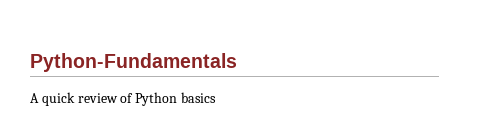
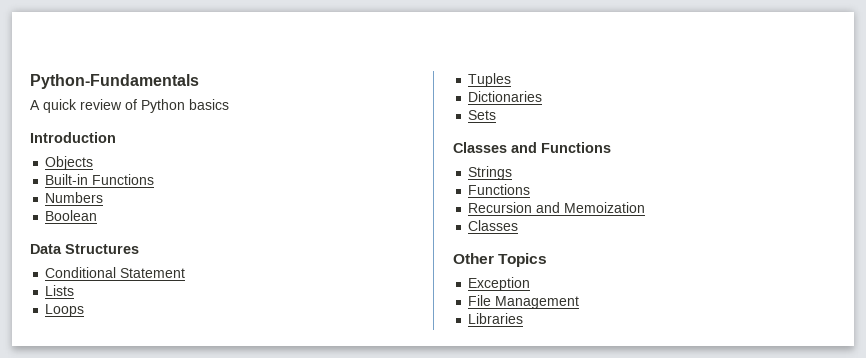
(216, 97) none -> [30,132,116,143] [45,156,94,170] [45,174,155,185] [45,192,104,203] [45,210,98,221] [30,244,139,254] [45,267,186,278] [45,285,75,296] [45,304,85,317] [468,73,512,87] [468,91,543,102] [468,110,497,120] [453,142,611,153] [468,166,513,180] [468,184,531,195] [468,202,646,213] [468,220,519,231] [453,253,548,267] [468,277,531,291] [468,295,580,309] [468,313,524,324] // Introduction // Objects // Built-in Functions // Numbers // Boolean // Data Structures // Conditional Statement // Lists // Loops // Tuples // Dictionaries // Sets // Classes and Functions // Strings // Functions // Recursion and Memoization // Classes // Other Topics // Exception // File Management // Libraries

